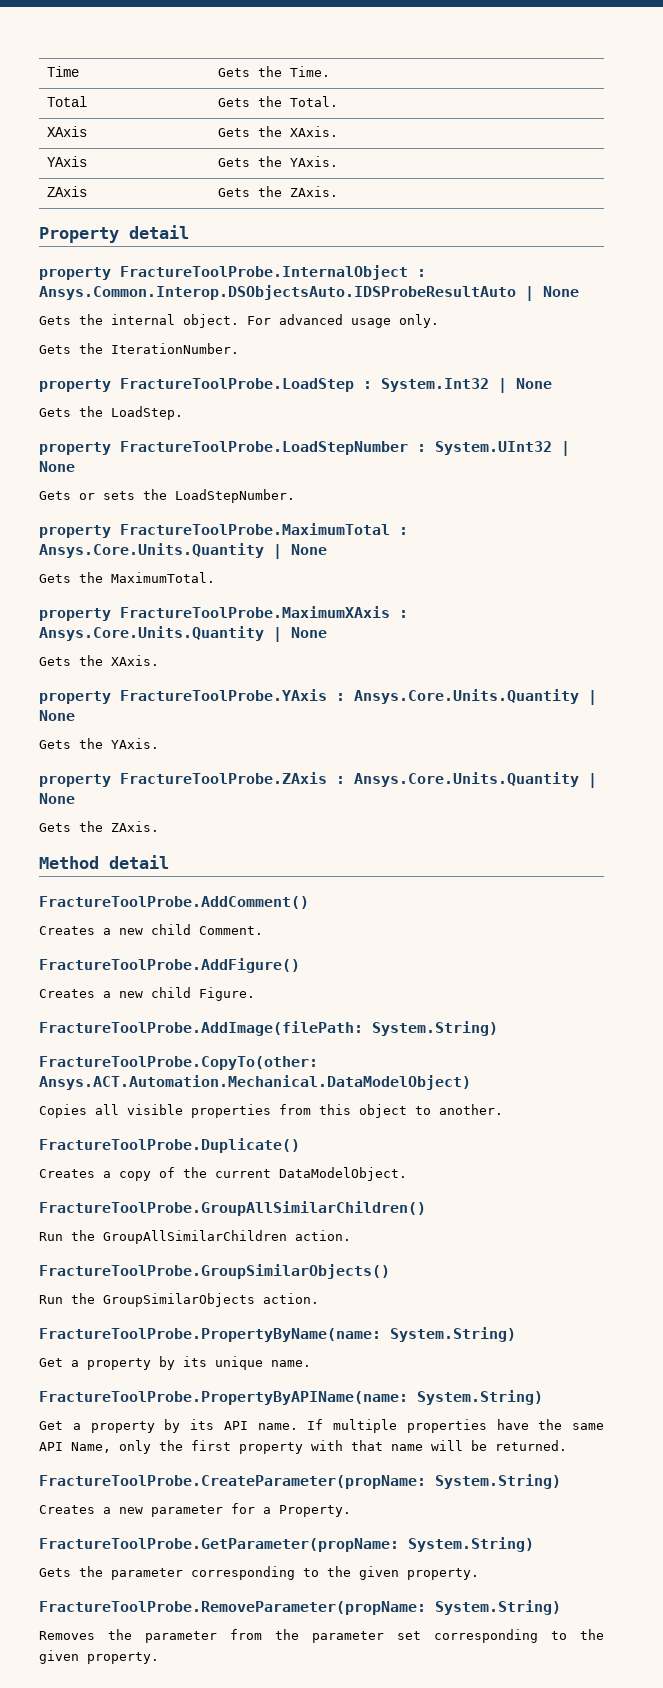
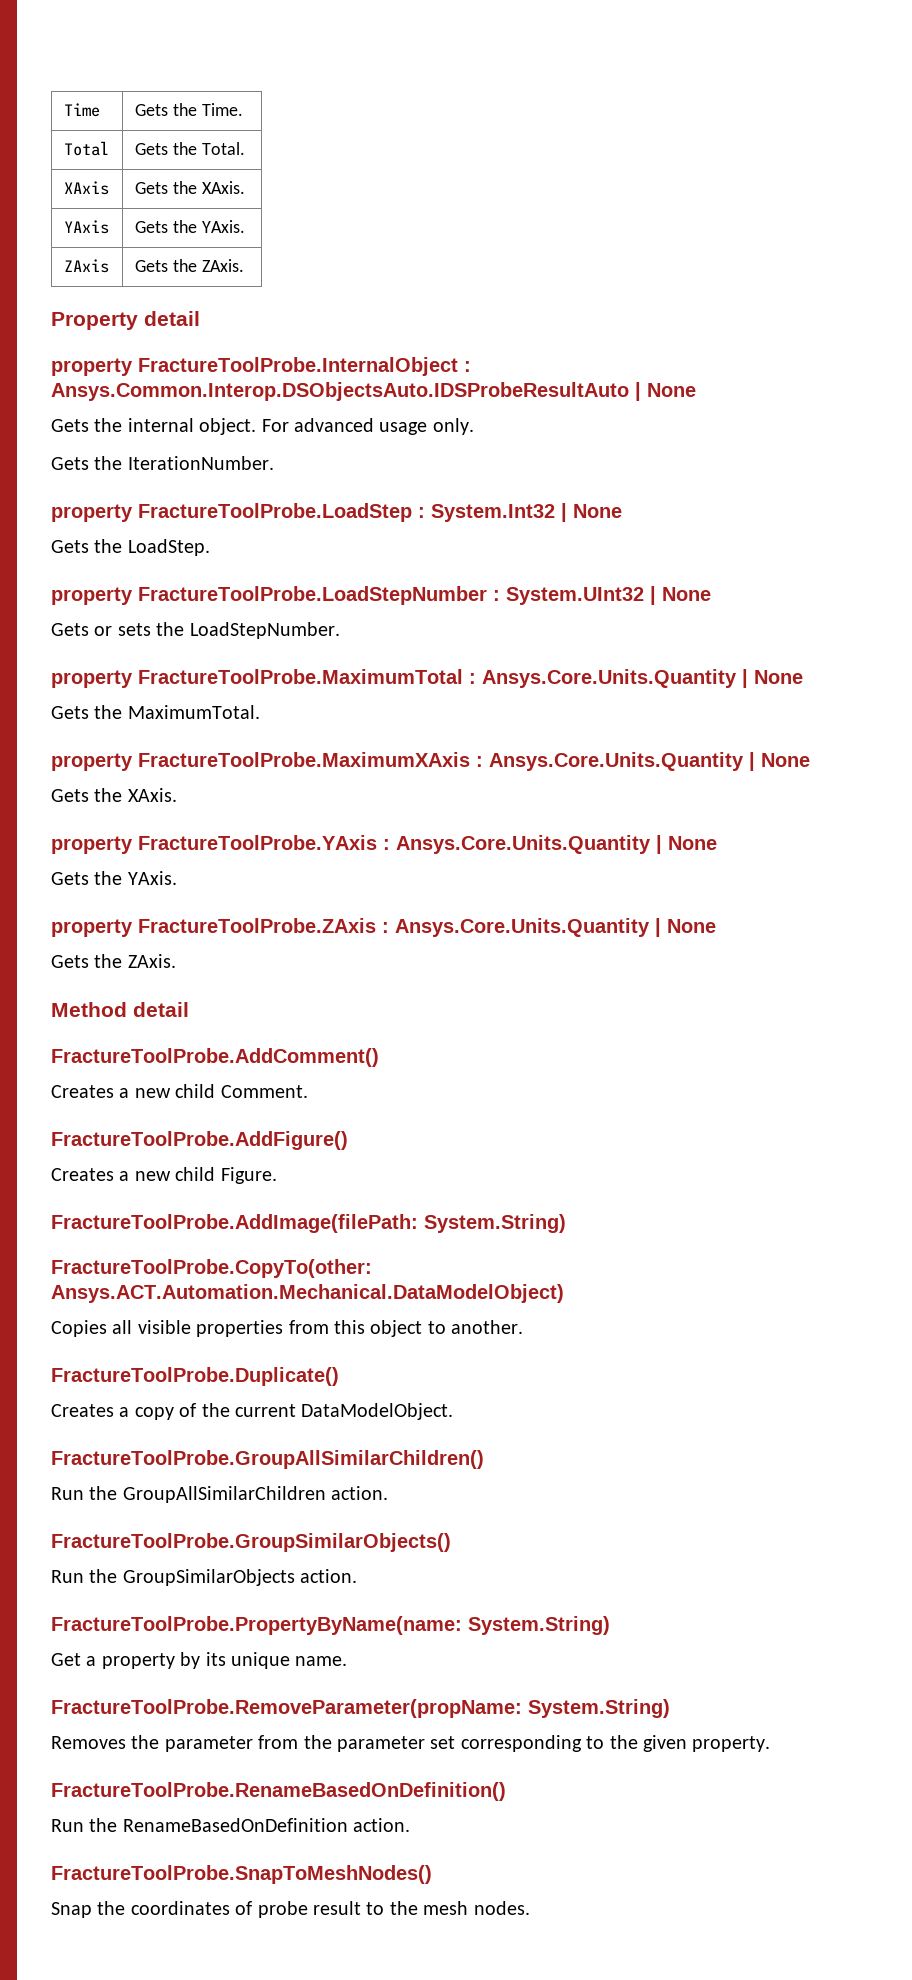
[39,1390,543,1405] [39,1419,604,1433] [39,1440,567,1454] [39,1474,561,1489] [39,1503,351,1517] [39,1537,534,1552] [39,1566,479,1580] // FractureToolProbe.PropertyByAPIName(name: System.String) // Get a property by its API name. If multiple properties have the same API Name, only the first property with that name will be returned. // FractureToolProbe.CreateParameter(propName: System.String) // Creates a new parameter for a Property. // FractureToolProbe.GetParameter(propName: System.String) // Gets the parameter corresponding to the given property. -> (348, 1661) none
(159, 1658) none -> [51,1782,506,1801] [51,1818,411,1832] [51,1865,432,1884] [51,1901,530,1918] // FractureToolProbe.RenameBasedOnDefinition() // Run the RenameBasedOnDefinition action. // FractureToolProbe.SnapToMeshNodes() // Snap the coordinates of probe result to the mesh nodes.

